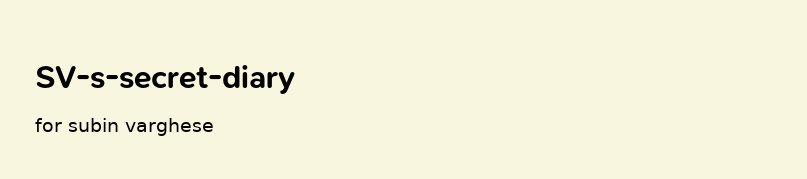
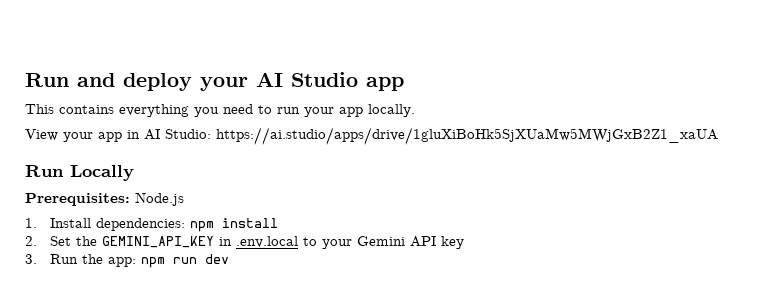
[35,65,295,94] [35,118,214,136] SV-s-secret-diary // for subin varghese -> [25,72,404,91] [25,104,415,117] [25,127,718,145] [25,165,134,181] [25,192,184,206] [25,218,279,232] [25,236,465,249] [25,254,230,268] Run and deploy your AI Studio app // This contains everything you need to run your app locally. // View your app in AI Studio: https://ai.studio/apps/drive/1gluXiBoHk5SjXUaMw5MWjGxB2Z1_xaUA // Run Locally // Prerequisites: Node.js // 1. Install dependencies: npm install // 2. Set the GEMINI_API_KEY in .env.local to your Gemini API key // 3. Run the app: npm run dev

